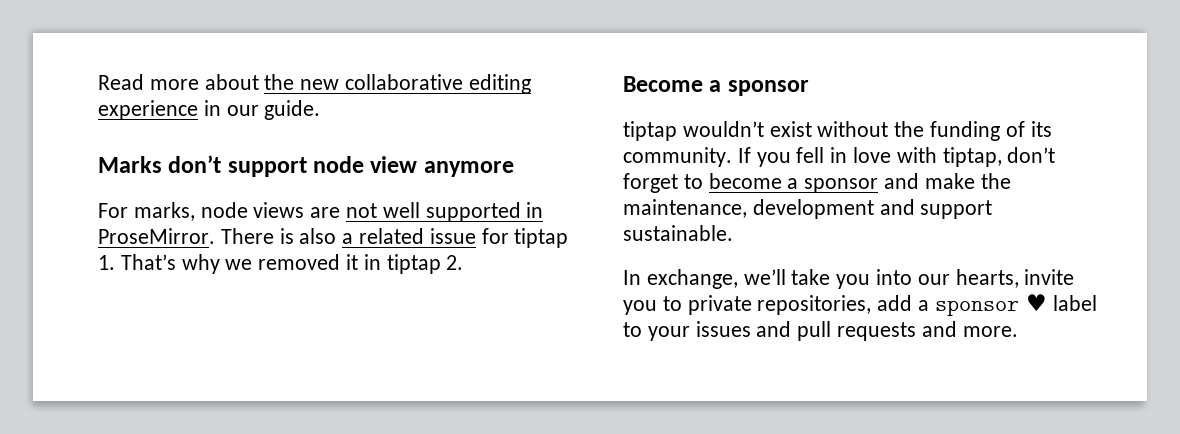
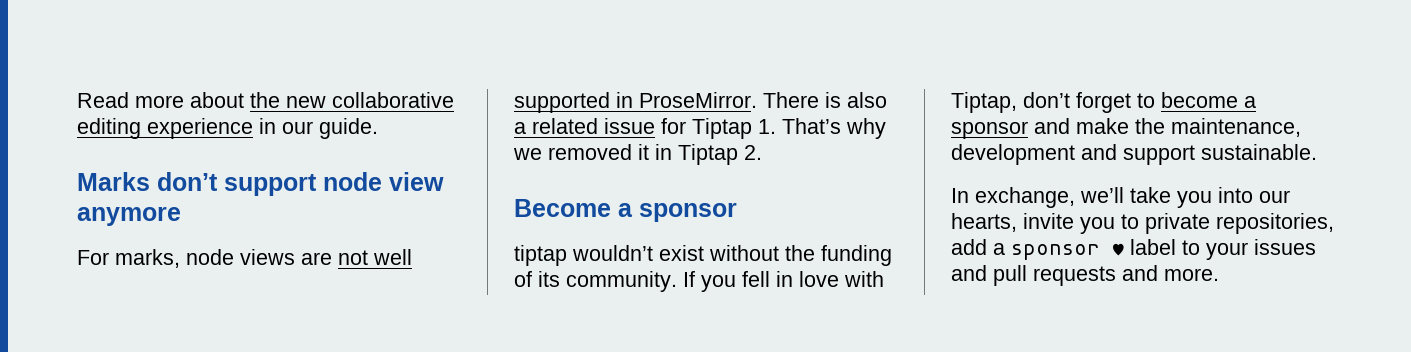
[514,228,569,248] tiptap -> [692,118,752,139] Tiptap
[386,254,441,274] tiptap -> [678,144,738,165] Tiptap
[942,147,1002,167] tiptap, -> [951,92,1017,113] Tiptap,

